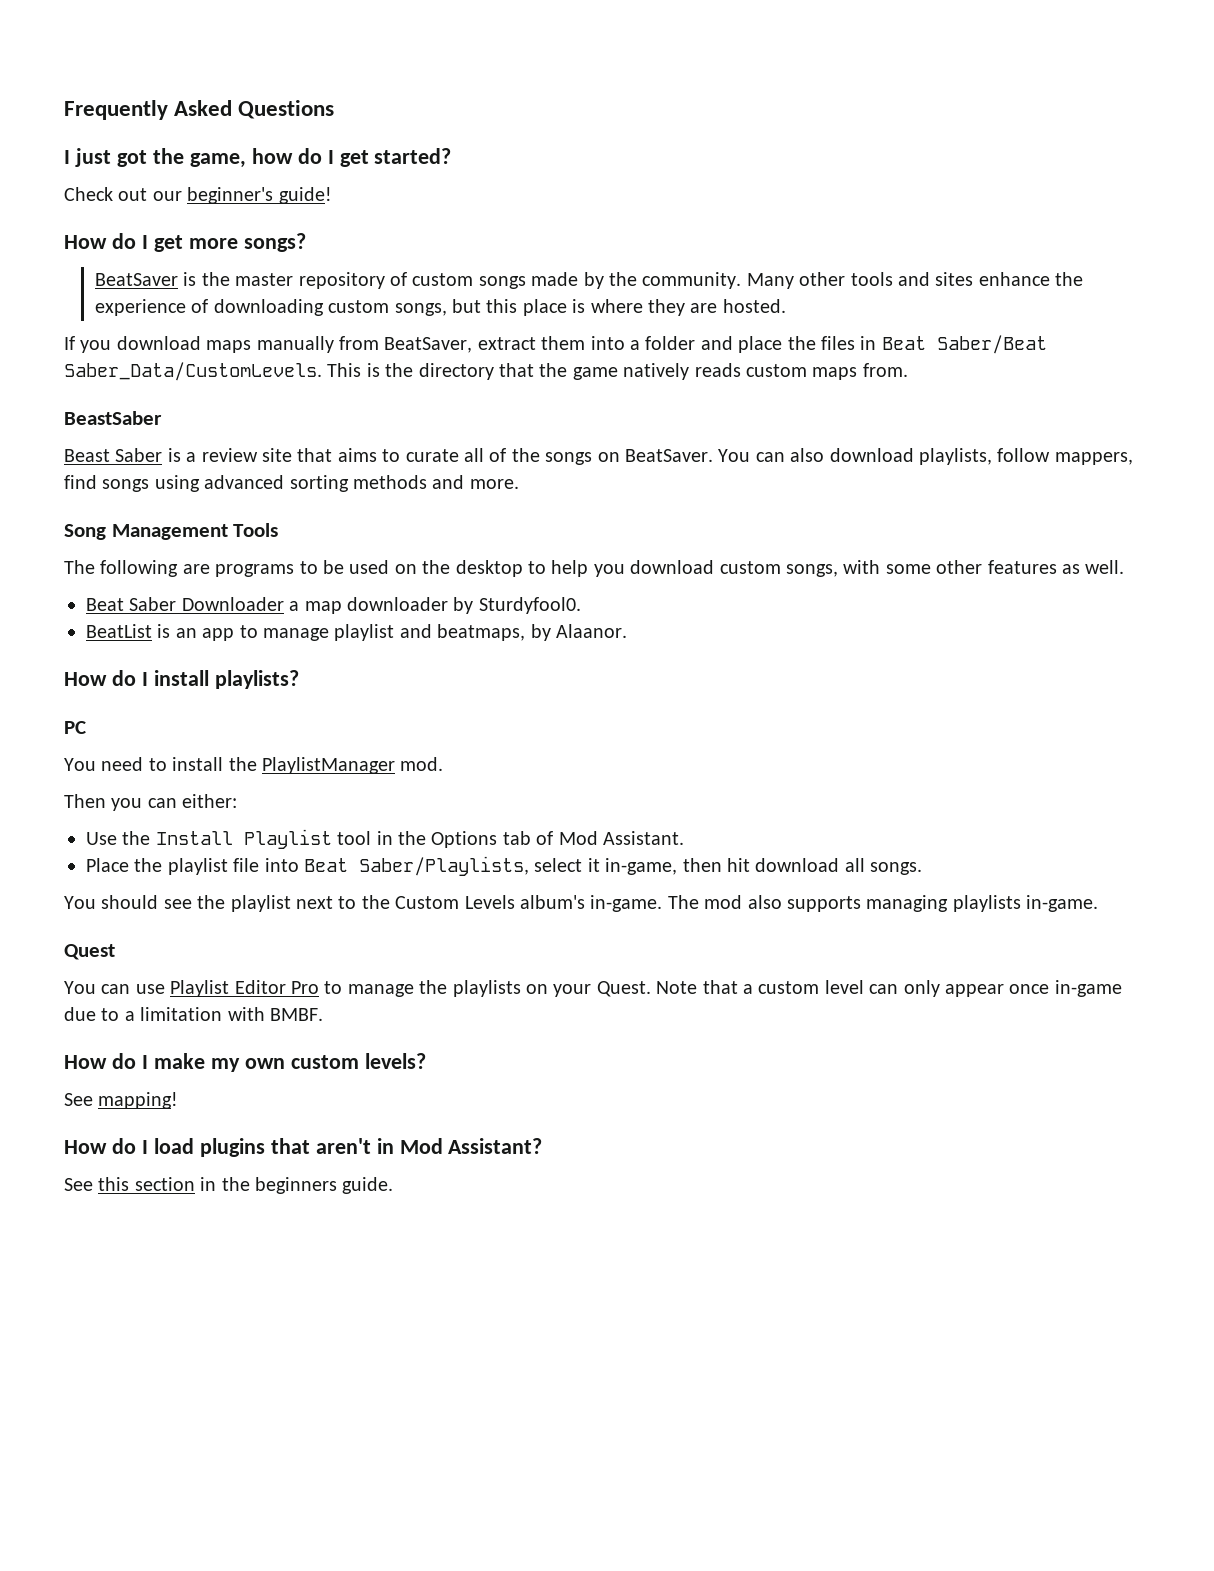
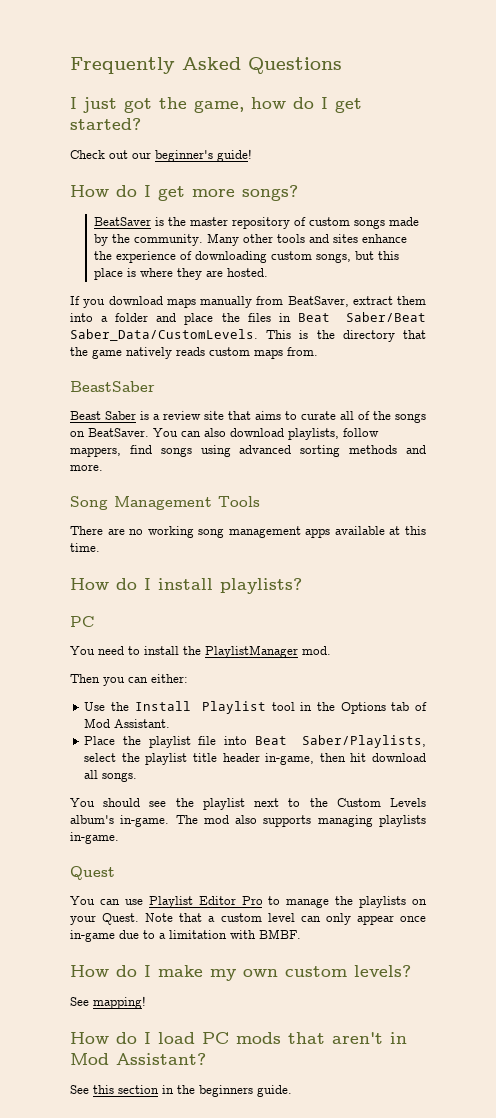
[64,560,1125,577] [86,597,581,614] [86,624,627,641] The following are programs to be used on the desktop to help you download custom songs, with some other features as well. // Beat Saber Downloader a map downloader by Sturdyfool0. // BeatList is an app to manage playlist and beatmaps, by Alaanor. -> [70,526,426,538] [70,543,100,552] There are no working song management apps available at this time.
[587,858,600,872] it -> [121,753,260,765] the playlist title header
[199,1138,265,1157] plugins -> [202,1032,281,1044] PC mods

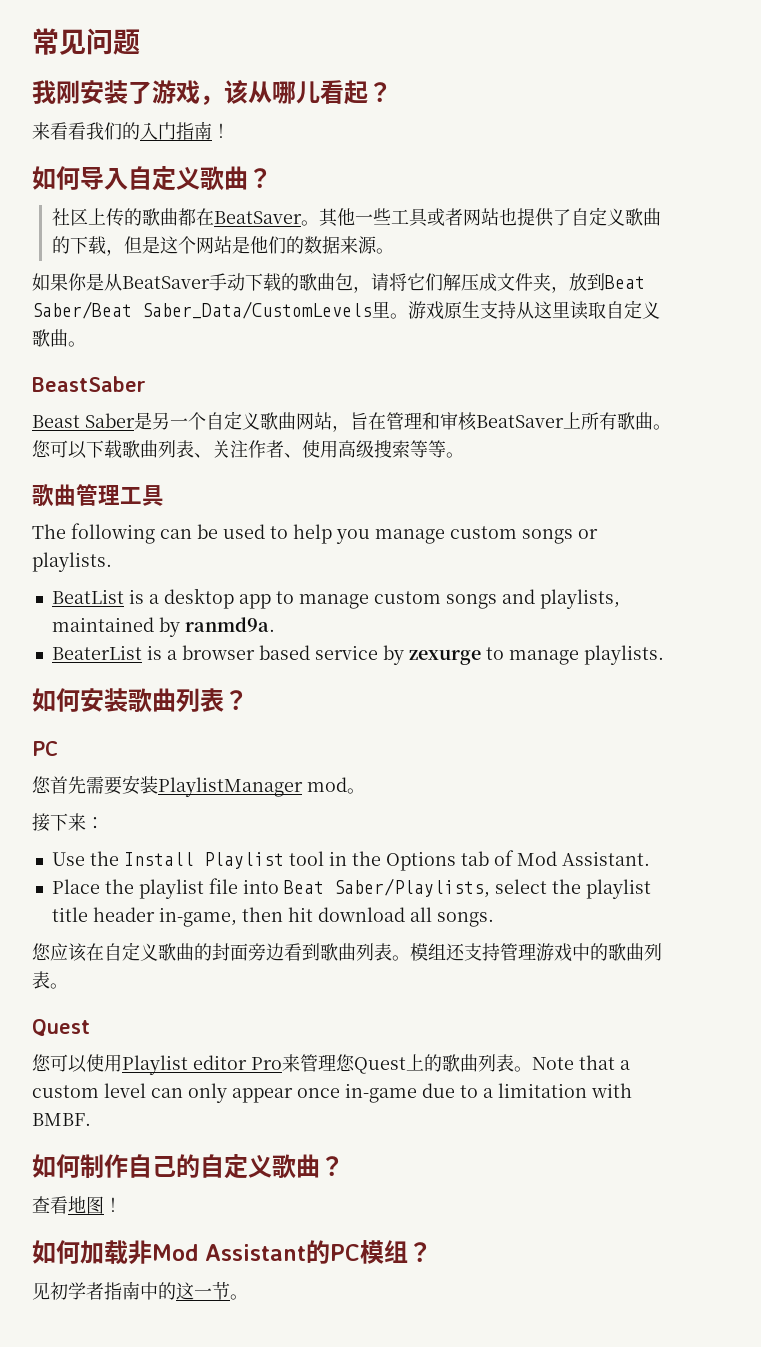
[70,57,342,74] [70,97,362,113] [70,118,141,130] [70,149,252,162] [70,185,298,201] [94,217,420,229] [94,233,408,246] [94,251,400,263] [94,268,269,280] [70,296,426,308] [70,312,426,325] [70,329,426,342] [70,347,318,359] [70,381,155,392] [70,411,426,423] [70,428,379,440] [70,445,426,457] [70,464,103,471] [70,496,260,510] [70,526,426,538] [70,543,100,552] [70,578,302,594] [70,616,94,627] [70,645,331,658] [70,674,188,686] Frequently Asked Questions // I just got the game, how do I get started? // Check out our beginner's guide! // How do I get more songs? // BeatSaver is the master repository of custom songs made by the community. Many other tools and sites enhance the experience of downloading custom songs, but this place is where they are hosted. // If you download maps manually from BeatSaver, extract them into a folder and place the files in Beat Saber/Beat Saber_Data/CustomLevels. This is the directory that the game natively reads custom maps from. // BeastSaber // Beast Saber is a review site that aims to curate all of the songs on BeatSaver. You can also download playlists, follow mappers, find songs using advanced sorting methods and more. // Song Management Tools // There are no working song management apps available at this time. // How do I install playlists? // PC // You need to install the PlaylistManager mod. // Then you can either: -> [32,28,140,55] [32,80,392,105] [32,121,230,140] [32,166,272,191] [52,207,662,227] [52,236,395,256] [32,273,645,293] [32,300,660,320] [32,329,86,347] [32,376,146,392] [32,411,671,432] [32,440,464,459] [32,484,164,507] [32,523,598,544] [32,552,112,572] [51,588,620,609] [51,617,275,637] [51,645,664,665] [32,688,248,713] [32,741,58,756] [32,775,365,797] [32,813,104,832] 常见问题 // 我刚安装了游戏，该从哪儿看起？ // 来看看我们的入门指南！ // 如何导入自定义歌曲？ // 社区上传的歌曲都在BeatSaver。其他一些工具或者网站也提供了自定义歌曲的下载，但是这个网站是他们的数据来源。 // 如果你是从BeatSaver手动下载的歌曲包，请将它们解压成文件夹，放到Beat Saber/Beat Saber_Data/CustomLevels里。游戏原生支持从这里读取自定义歌曲。 // BeastSaber // Beast Saber是另一个自定义歌曲网站，旨在管理和审核BeatSaver上所有歌曲。您可以下载歌曲列表、关注作者、使用高级搜索等等。 // 歌曲管理工具 // The following can be used to help you manage custom songs or playlists. // BeatList is a desktop app to manage custom songs and playlists, maintained by ranmd9a. // BeaterList is a browser based service by zexurge to manage playlists. // 如何安装歌曲列表？ // PC // 您首先需要安装PlaylistManager mod。 // 接下来：
[70,798,427,810] [70,815,426,827] [70,832,119,844] [70,866,115,880] [70,896,427,908] [70,913,140,925] You should see the playlist next to the Custom Levels album's in-game. The mod also supports managing playlists in-game. // Quest // You can use Playlist Editor Pro to manage the playlists on your Quest. -> [32,942,662,962] [32,971,68,989] [32,1019,90,1037] [32,1054,532,1075] 您应该在自定义歌曲的封面旁边看到歌曲列表。模组还支持管理游戏中的歌曲列表。 // Quest // 您可以使用Playlist editor Pro来管理您Quest上的歌曲列表。
[70,965,411,981] [70,996,146,1009] [70,1032,407,1044] [70,1053,206,1065] [70,1085,292,1097] How do I make my own custom levels? // See mapping! // How do I load PC mods that aren't in Mod Assistant? // See this section in the beginners guide. -> [32,1154,344,1179] [32,1196,122,1214] [32,1240,432,1265] [32,1281,248,1300] 如何制作自己的自定义歌曲？ // 查看地图！ // 如何加载非Mod Assistant的PC模组？ // 见初学者指南中的这一节。

